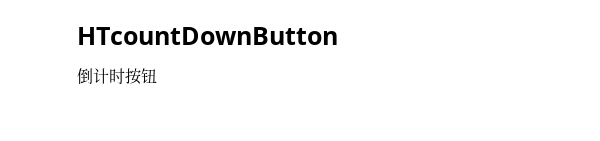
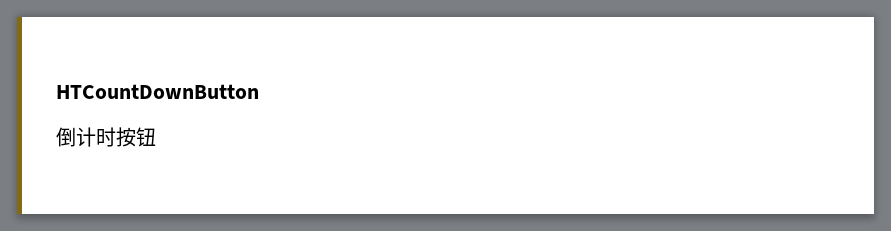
[77,27,338,45] HTcountDownButton -> [56,84,259,99] HTCountDownButton

